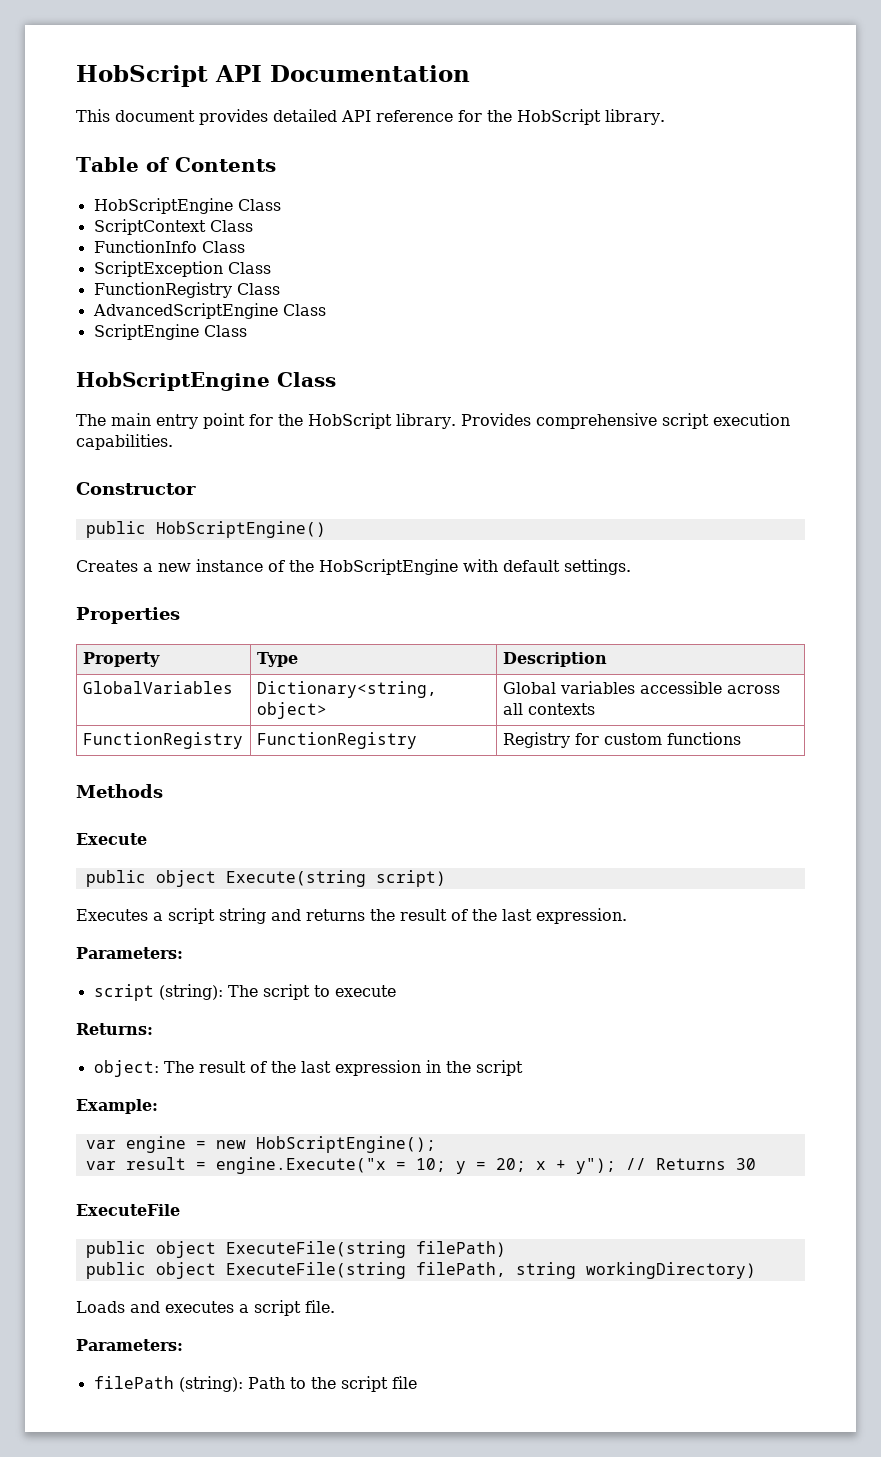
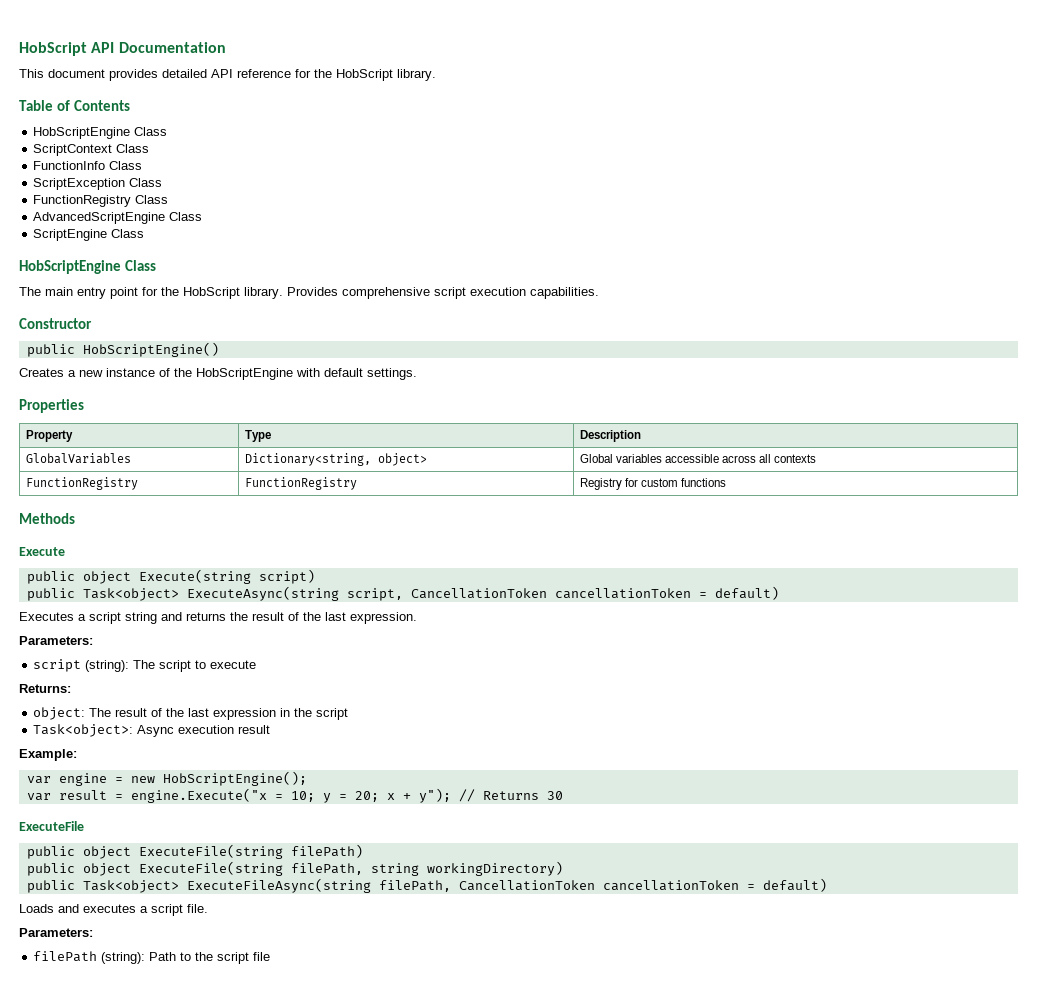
(446, 878) none -> [26,586,779,601] // public Task<object> ExecuteAsync(string script, CancellationToken cancellationToken = default)
(523, 1068) none -> [33,724,271,737] // Task<object>: Async execution result
(756, 1270) none -> [26,878,827,893] // public Task<object> ExecuteFileAsync(string filePath, CancellationToken cancellationToken = default)

